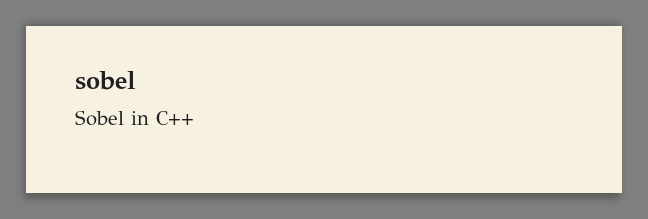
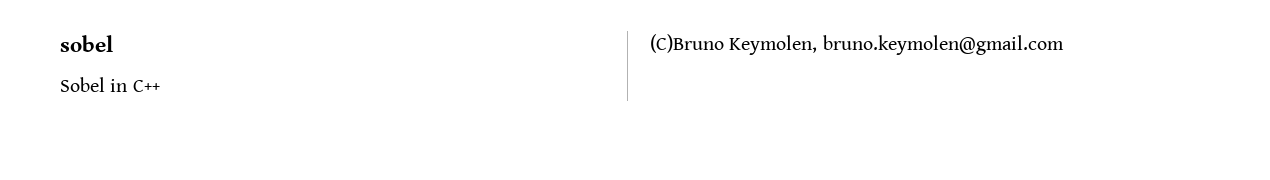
(194, 118) none -> [650,34,1064,55] // (C)Bruno Keymolen, bruno.keymolen@gmail.com

